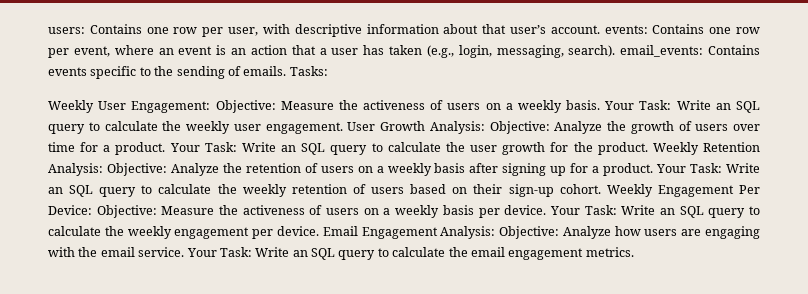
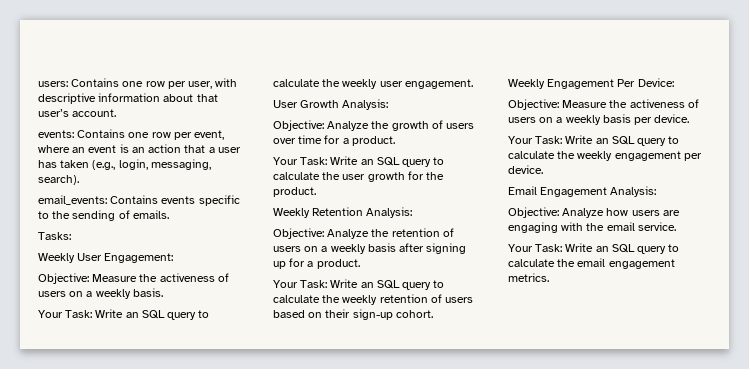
(600, 29) none -> (117, 113) //
(616, 51) none -> (79, 180) //
(287, 71) none -> (169, 214) //
(211, 107) none -> (174, 258) //
(601, 105) none -> (163, 292) //
(343, 128) none -> (473, 84) //
(485, 127) none -> (389, 104) //
(166, 148) none -> (395, 141) //
(648, 148) none -> (316, 192) //
(103, 169) none -> (413, 212) //
(654, 169) none -> (360, 264) //
(601, 189) none -> (433, 314) //
(92, 210) none -> (674, 82) //
(547, 210) none -> (690, 118) //
(319, 231) none -> (543, 169) //
(496, 232) none -> (657, 191) //
(185, 252) none -> (676, 226) //

